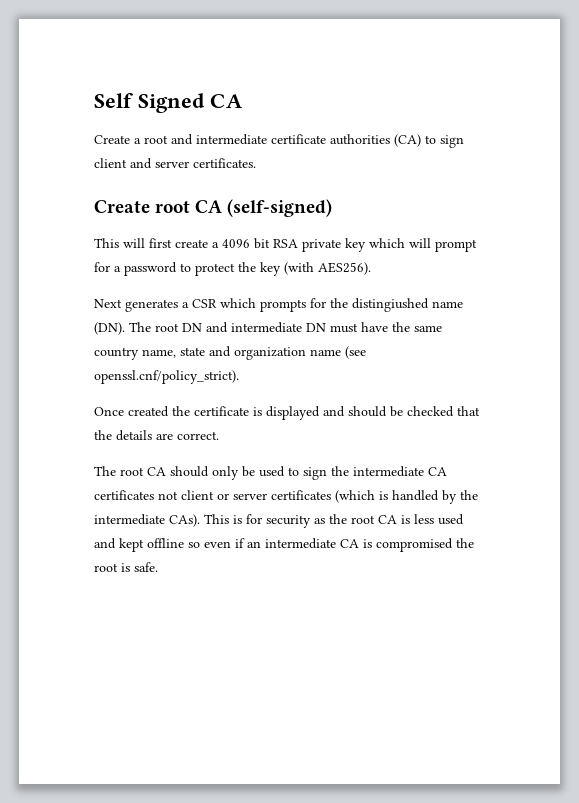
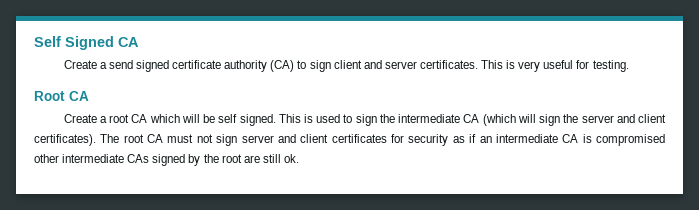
[144,134,390,145] root and intermediate certificate authorities -> [108,60,268,72] send signed certificate authority
[94,199,333,217] [94,238,477,252] [94,262,371,276] [94,298,463,312] [94,322,442,335] [94,346,366,360] [94,370,239,384] [94,406,480,420] [94,430,219,441] [94,466,255,480] // Create root CA (self-signed) // This will first create a 4096 bit RSA private key which will prompt for a password to protect the key (with AES256). // Next generates a CSR which prompts for the distingiushed name (DN). The root DN and intermediate DN must have the same country name, state and organization name (see openssl.cnf/policy_strict). // Once created the certificate is displayed and should be checked that the details are correct. // The root CA should only be -> [481,60,629,72] [34,91,89,101] [63,114,313,126] This is very useful for testing. // Root CA // Create a root CA which will be self signed. This is
[94,490,478,504] [94,514,464,528] [94,538,231,552] certificates not client or server certificates (which is handled by the intermediate CAs). This is for security as the root CA is less used and kept offline so even -> [482,114,666,126] [34,134,465,146] (which will sign the server and client certificates). The root CA must not sign server and client certificates for security as
[456,538,474,548] [94,562,158,572] the root is safe. -> [34,154,299,166] other intermediate CAs signed by the root are still ok.

